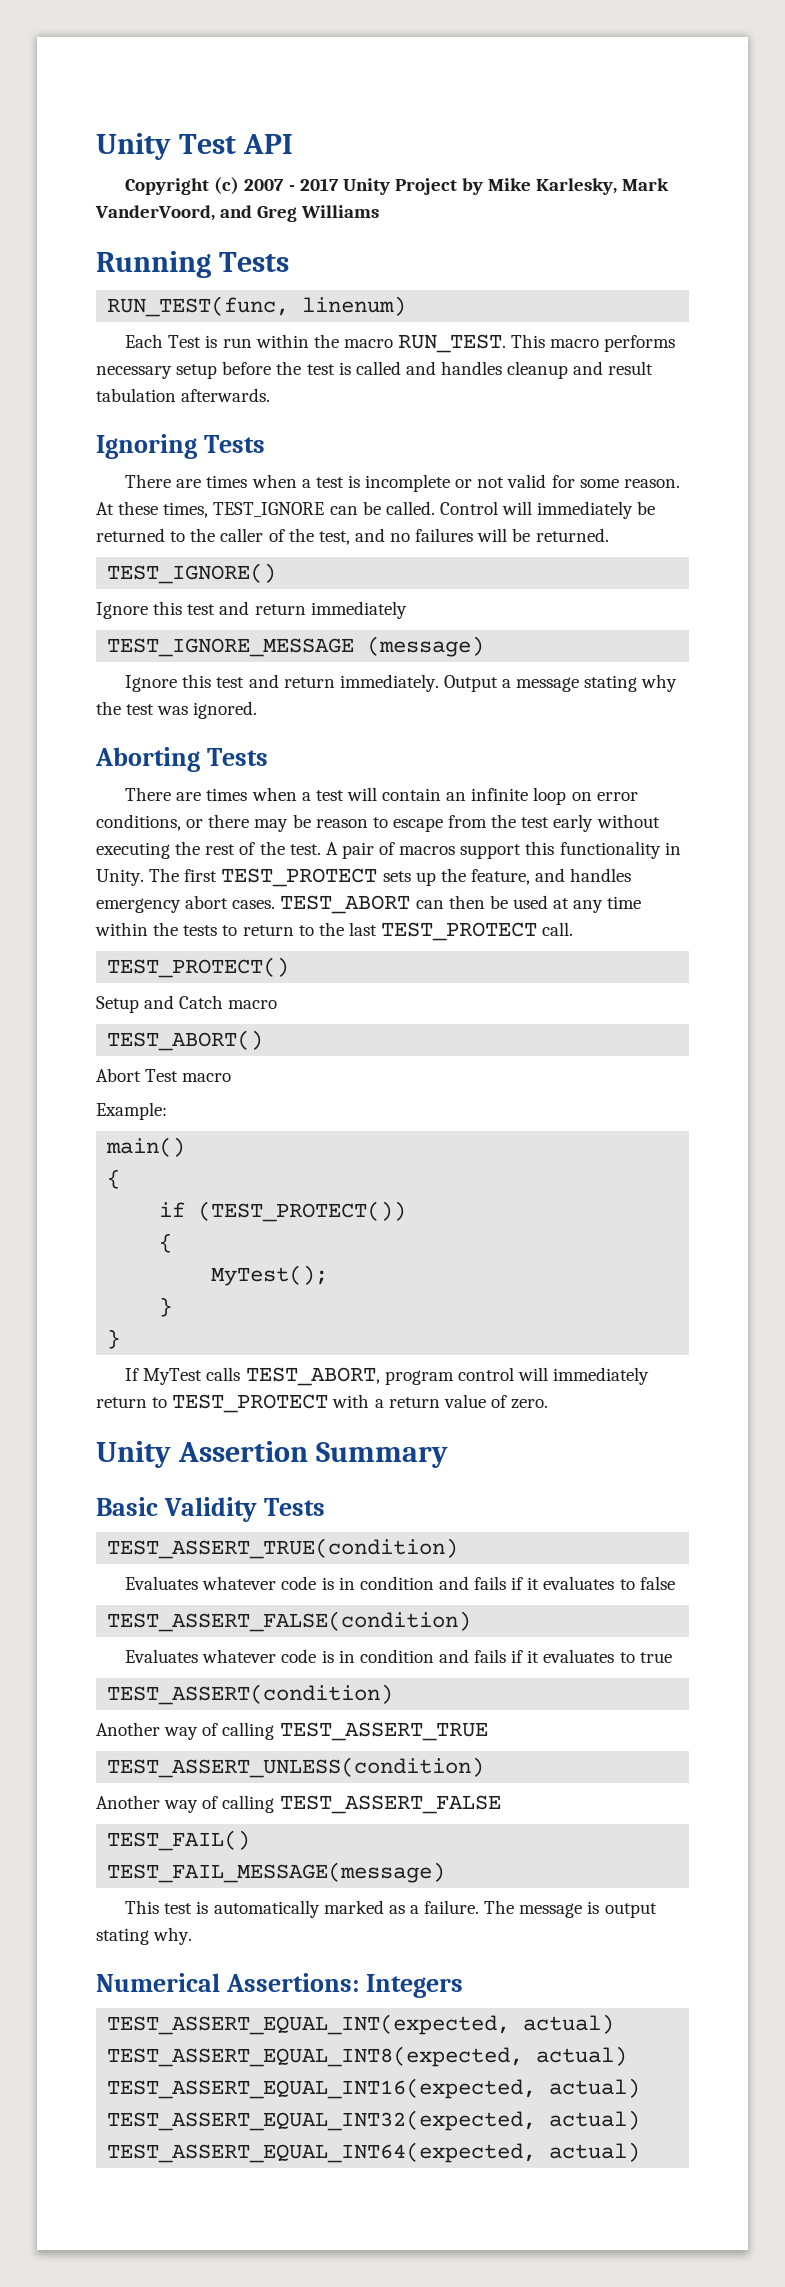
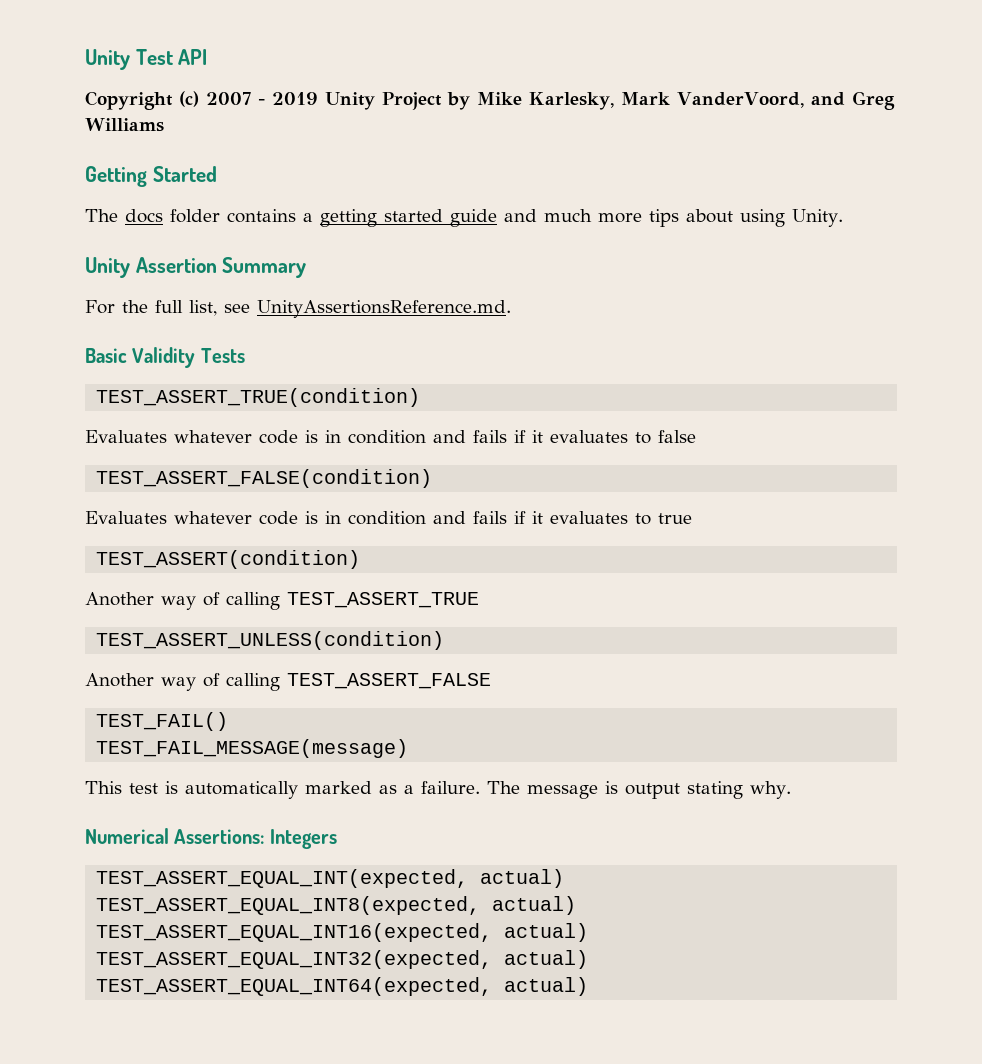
[299,178,339,191] 2017 -> [272,92,318,105] 2019
[96,251,289,278] [107,296,407,317] [125,334,676,353] [96,361,654,379] [96,388,271,402] [96,434,265,459] [125,474,680,492] [96,501,656,519] [96,528,609,545] [107,563,277,584] [96,601,407,619] [107,636,485,657] [125,674,678,692] [96,701,258,719] [95,747,268,772] [125,787,638,805] [96,814,660,832] [96,841,681,859] [96,868,632,887] [96,895,642,914] [95,922,574,941] [107,957,290,978] [96,995,278,1013] [107,1030,264,1051] [96,1068,232,1082] [96,1102,167,1120] [106,1137,186,1157] [107,1169,121,1189] [159,1201,407,1222] [159,1233,173,1253] [211,1265,329,1286] [159,1297,173,1317] [107,1329,121,1349] [125,1367,650,1386] [96,1394,549,1413] [96,1441,448,1468] Running Tests // RUN_TEST(func, linenum) // Each Test is run within the macro RUN_TEST. This macro performs necessary setup before the test is called and handles cleanup and result tabulation afterwards. // Ignoring Tests // There are times when a test is incomplete or not valid for some reason. At these times, TEST_IGNORE can be called. Control will immediately be returned to the caller of the test, and no failures will be returned. // TEST_IGNORE() // Ignore this test and return immediately // TEST_IGNORE_MESSAGE (message) // Ignore this test and return immediately. Output a message stating why the test was ignored. // Aborting Tests // There are times when a test will contain an infinite loop on error conditions, or there may be reason to escape from the test early without executing the rest of the test. A pair of macros support this functionality in Unity. The first TEST_PROTECT sets up the feature, and handles emergency abort cases. TEST_ABORT can then be used at any time within the tests to return to the last TEST_PROTECT call. // TEST_PROTECT() // Setup and Catch macro // TEST_ABORT() // Abort Test macro // Example: // main() // { // if (TEST_PROTECT()) // { // MyTest(); // } // } // If MyTest calls TEST_ABORT, program control will immediately return to TEST_PROTECT with a return value of zero. // Unity Assertion Summary -> [85,166,217,187] [85,209,843,227] [85,257,307,278] [85,300,511,318] Getting Started // The docs folder contains a getting started guide and much more tips about using Unity. // Unity Assertion Summary // For the full list, see UnityAssertionsReference.md.

